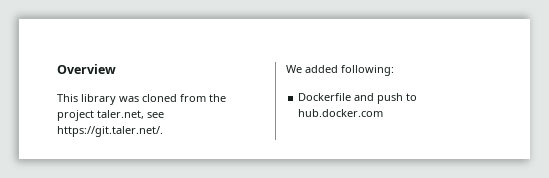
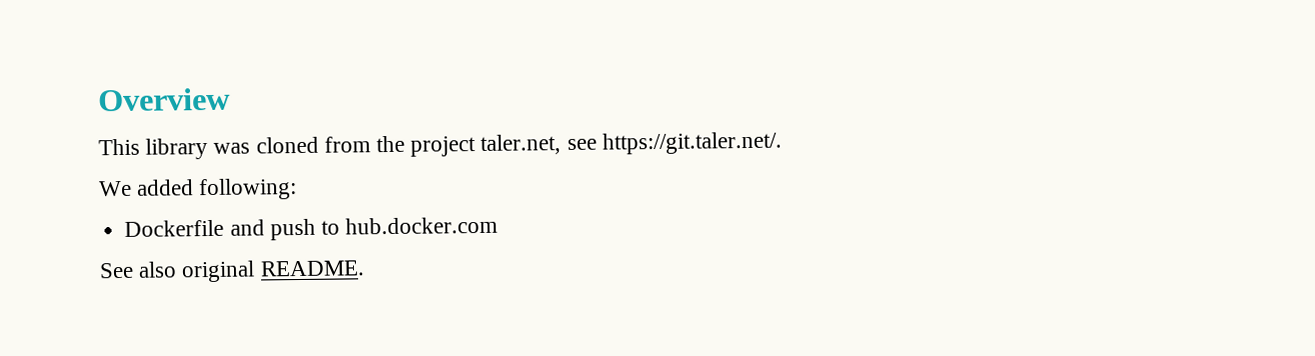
(384, 113) none -> [99,260,365,283] // See also original README.

